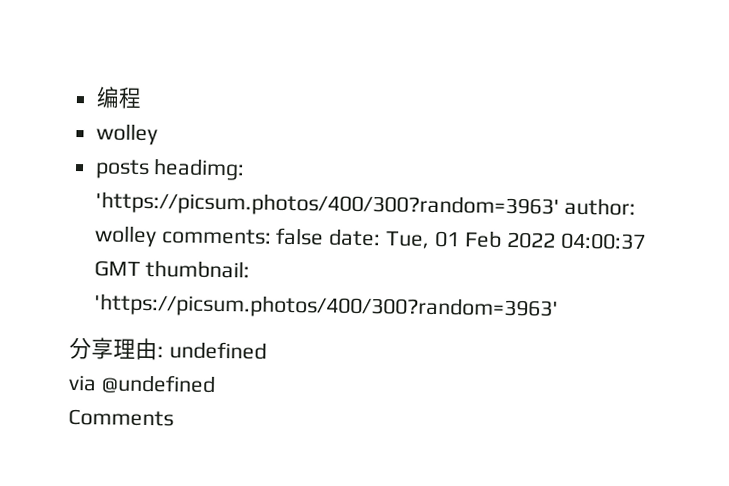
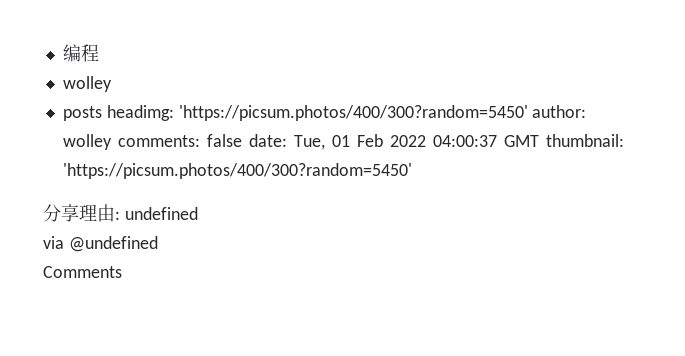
[94,191,560,219] 'https://picsum.photos/400/300?random=3963' -> [178,105,528,121] 'https://picsum.photos/400/300?random=5450'
[92,293,559,321] 'https://picsum.photos/400/300?random=3963' -> [62,163,412,179] 'https://picsum.photos/400/300?random=5450'

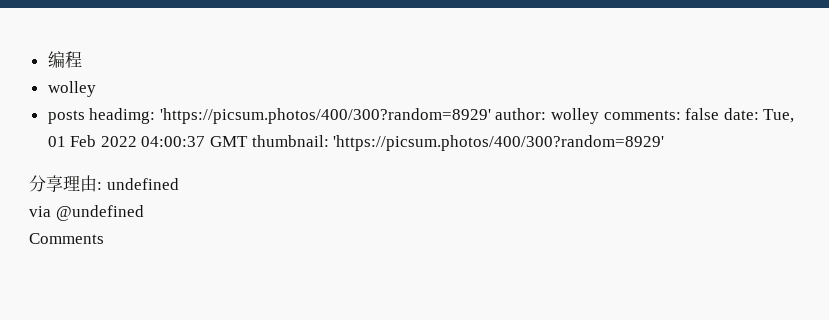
[178,105,528,121] 'https://picsum.photos/400/300?random=5450' -> [159,108,491,124] 'https://picsum.photos/400/300?random=8929'
[62,163,412,179] 'https://picsum.photos/400/300?random=5450' -> [333,135,665,151] 'https://picsum.photos/400/300?random=8929'

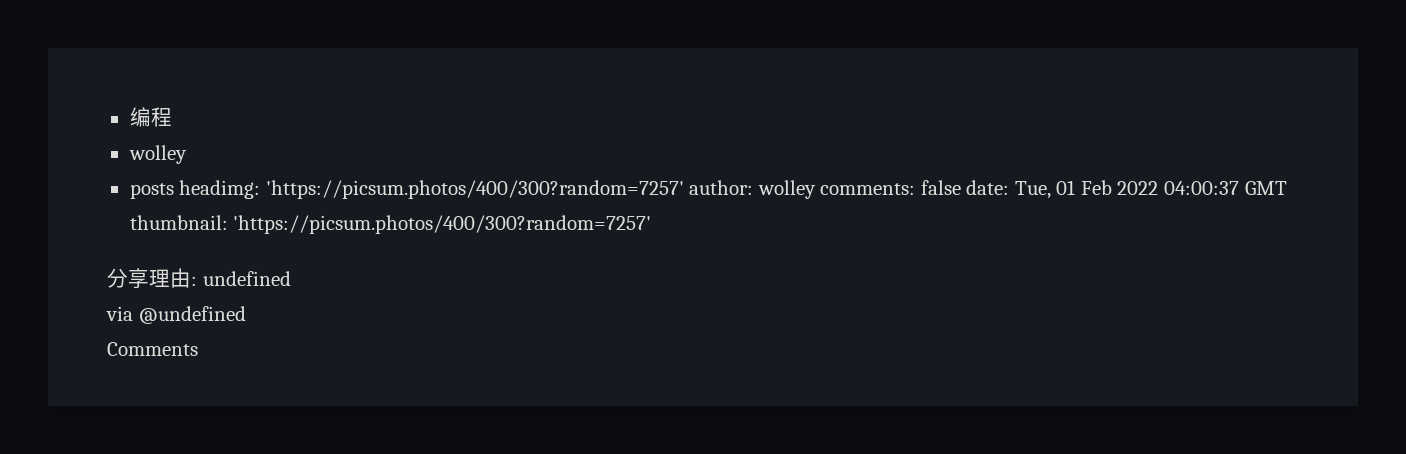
[159,108,491,124] 'https://picsum.photos/400/300?random=8929' -> [265,180,684,199] 'https://picsum.photos/400/300?random=7257'
[333,135,665,151] 'https://picsum.photos/400/300?random=8929' -> [233,215,652,234] 'https://picsum.photos/400/300?random=7257'

